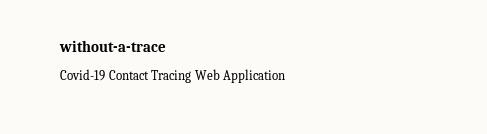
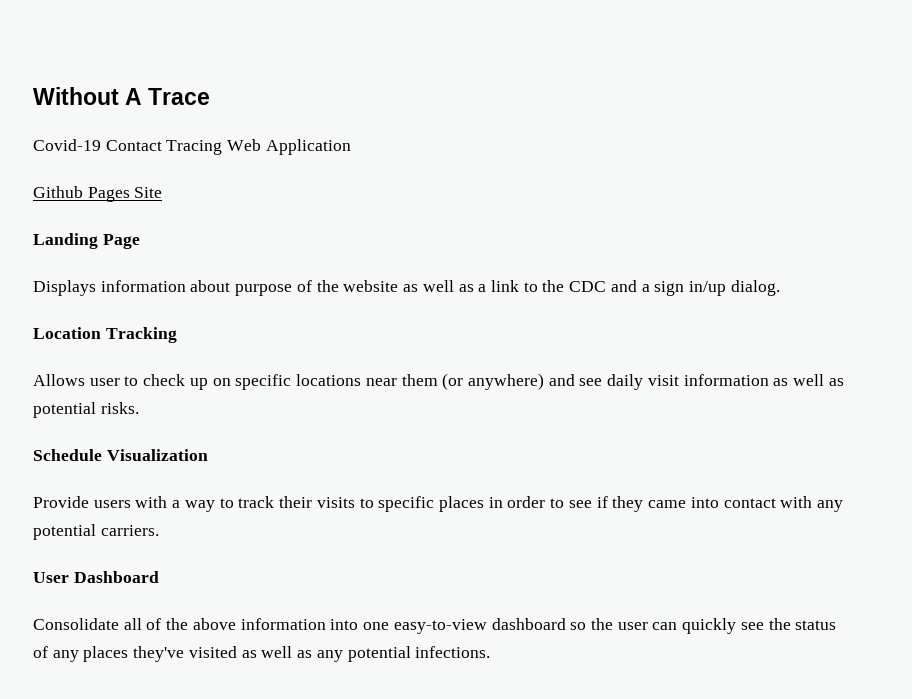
[59,40,166,52] without-a-trace -> [33,87,211,105] Without A Trace
(286, 76) none -> [33,186,163,202] [33,233,140,249] [33,280,780,296] [33,327,177,343] [33,373,844,390] [33,402,139,418] [33,449,208,461] [33,496,843,512] [33,524,159,540] [33,571,159,583] [33,618,837,634] [33,646,491,662] // Github Pages Site // Landing Page // Displays information about purpose of the website as well as a link to the CDC and a sign in/up dialog. // Location Tracking // Allows user to check up on specific locations near them (or anywhere) and see daily visit information as well as potential risks. // Schedule Visualization // Provide users with a way to track their visits to specific places in order to see if they came into contact with any potential carriers. // User Dashboard // Consolidate all of the above information into one easy-to-view dashboard so the user can quickly see the status of any places they've visited as well as any potential infections.

